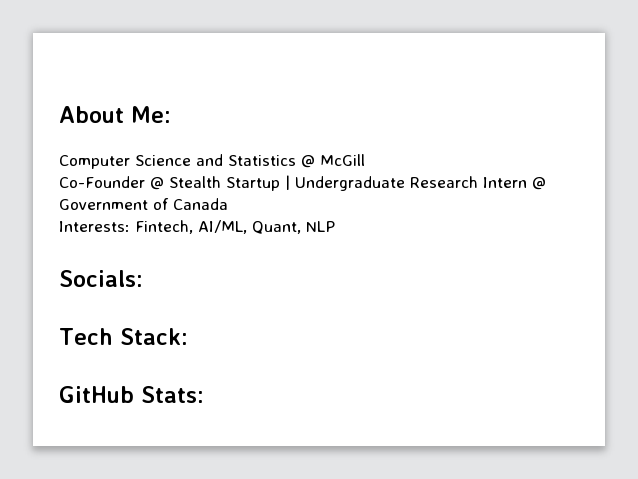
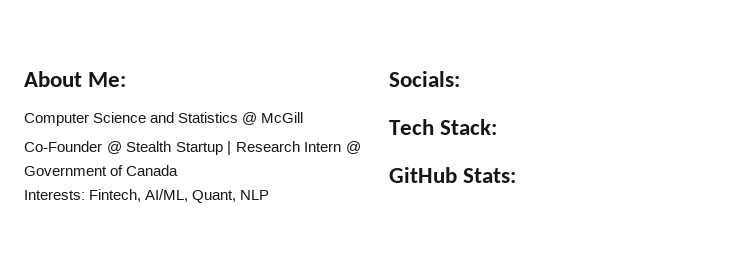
[295,176,405,191] Undergraduate -> (232, 148) none

